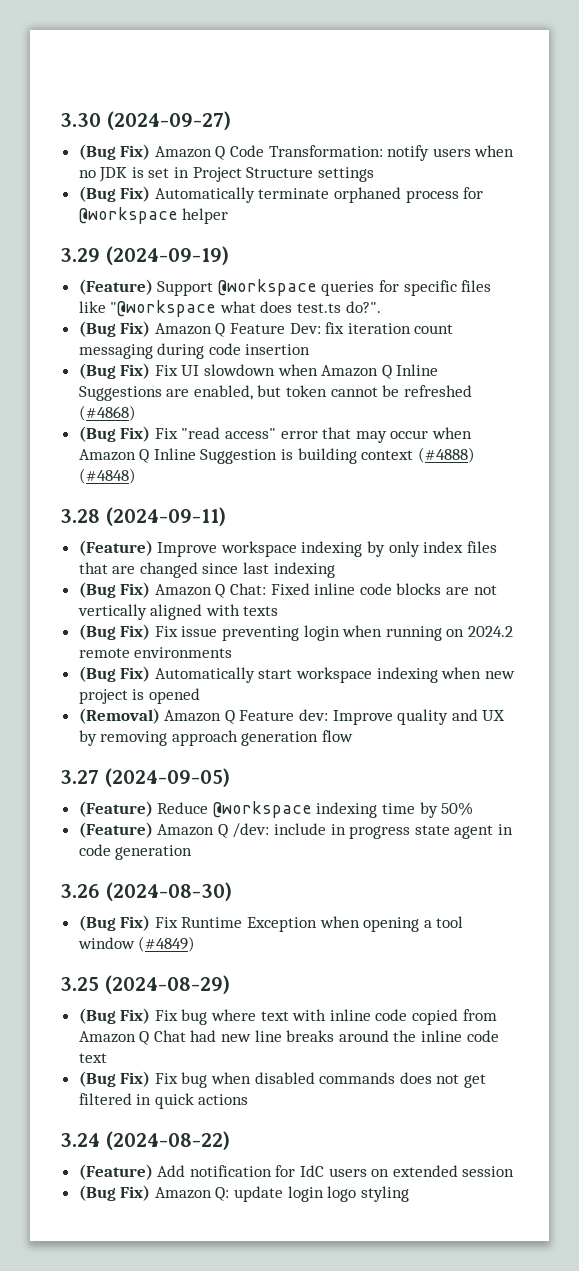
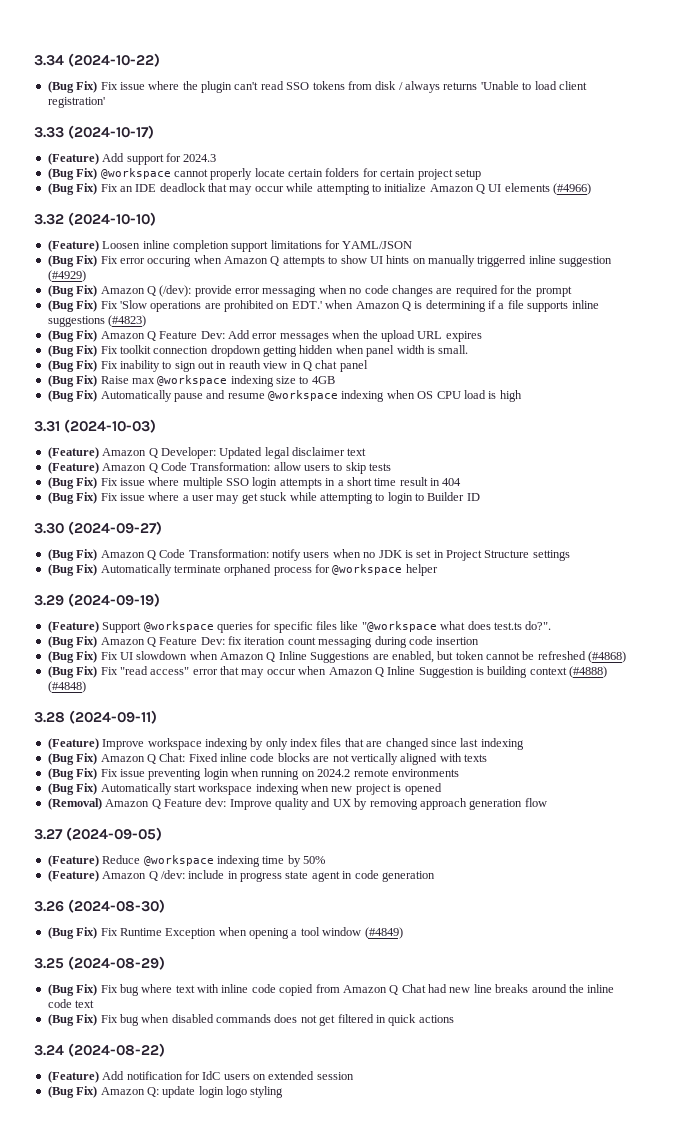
(60, 120) none -> [34,53,161,67] [47,81,587,93] [47,97,105,108] [34,125,155,139] [47,153,217,165] [47,168,481,180] [47,183,592,195] [34,212,157,226] [47,240,413,252] [47,255,613,267] [47,270,86,282] [47,285,572,297] [47,300,599,312] [47,315,147,327] [47,330,482,342] [47,345,469,357] [47,360,368,372] [47,375,335,387] [47,390,522,402] [34,419,157,433] [47,447,367,459] [47,462,392,474] [47,477,462,489] [47,492,480,504] 3.34 (2024-10-22) // (Bug Fix) Fix issue where the plugin can't read SSO tokens from disk / always returns 'Unable to load client registration' // 3.33 (2024-10-17) // (Feature) Add support for 2024.3 // (Bug Fix) @workspace cannot properly locate certain folders for certain project setup // (Bug Fix) Fix an IDE deadlock that may occur while attempting to initialize Amazon Q UI elements (#4966) // 3.32 (2024-10-10) // (Feature) Loosen inline completion support limitations for YAML/JSON // (Bug Fix) Fix error occuring when Amazon Q attempts to show UI hints on manually triggerred inline suggestion (#4929) // (Bug Fix) Amazon Q (/dev): provide error messaging when no code changes are required for the prompt // (Bug Fix) Fix 'Slow operations are prohibited on EDT.' when Amazon Q is determining if a file supports inline suggestions (#4823) // (Bug Fix) Amazon Q Feature Dev: Add error messages when the upload URL expires // (Bug Fix) Fix toolkit connection dropdown getting hidden when panel width is small. // (Bug Fix) Fix inability to sign out in reauth view in Q chat panel // (Bug Fix) Raise max @workspace indexing size to 4GB // (Bug Fix) Automatically pause and resume @workspace indexing when OS CPU load is high // 3.31 (2024-10-03) // (Feature) Amazon Q Developer: Updated legal disclaimer text // (Feature) Amazon Q Code Transformation: allow users to skip tests // (Bug Fix) Fix issue where multiple SSO login attempts in a short time result in 404 // (Bug Fix) Fix issue where a user may get stuck while attempting to login to Builder ID //

